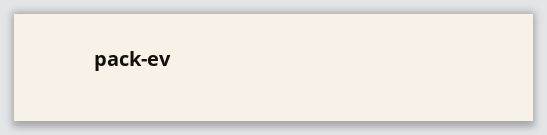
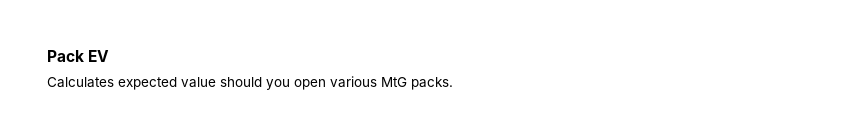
[94,51,171,71] pack-ev -> [47,50,110,62] [47,76,453,90] Pack EV // Calculates expected value should you open various MtG packs.

